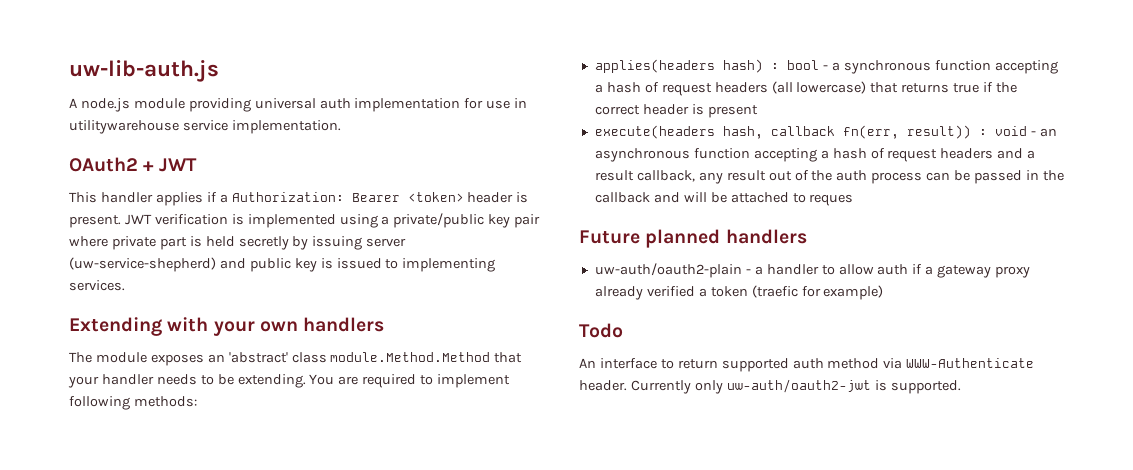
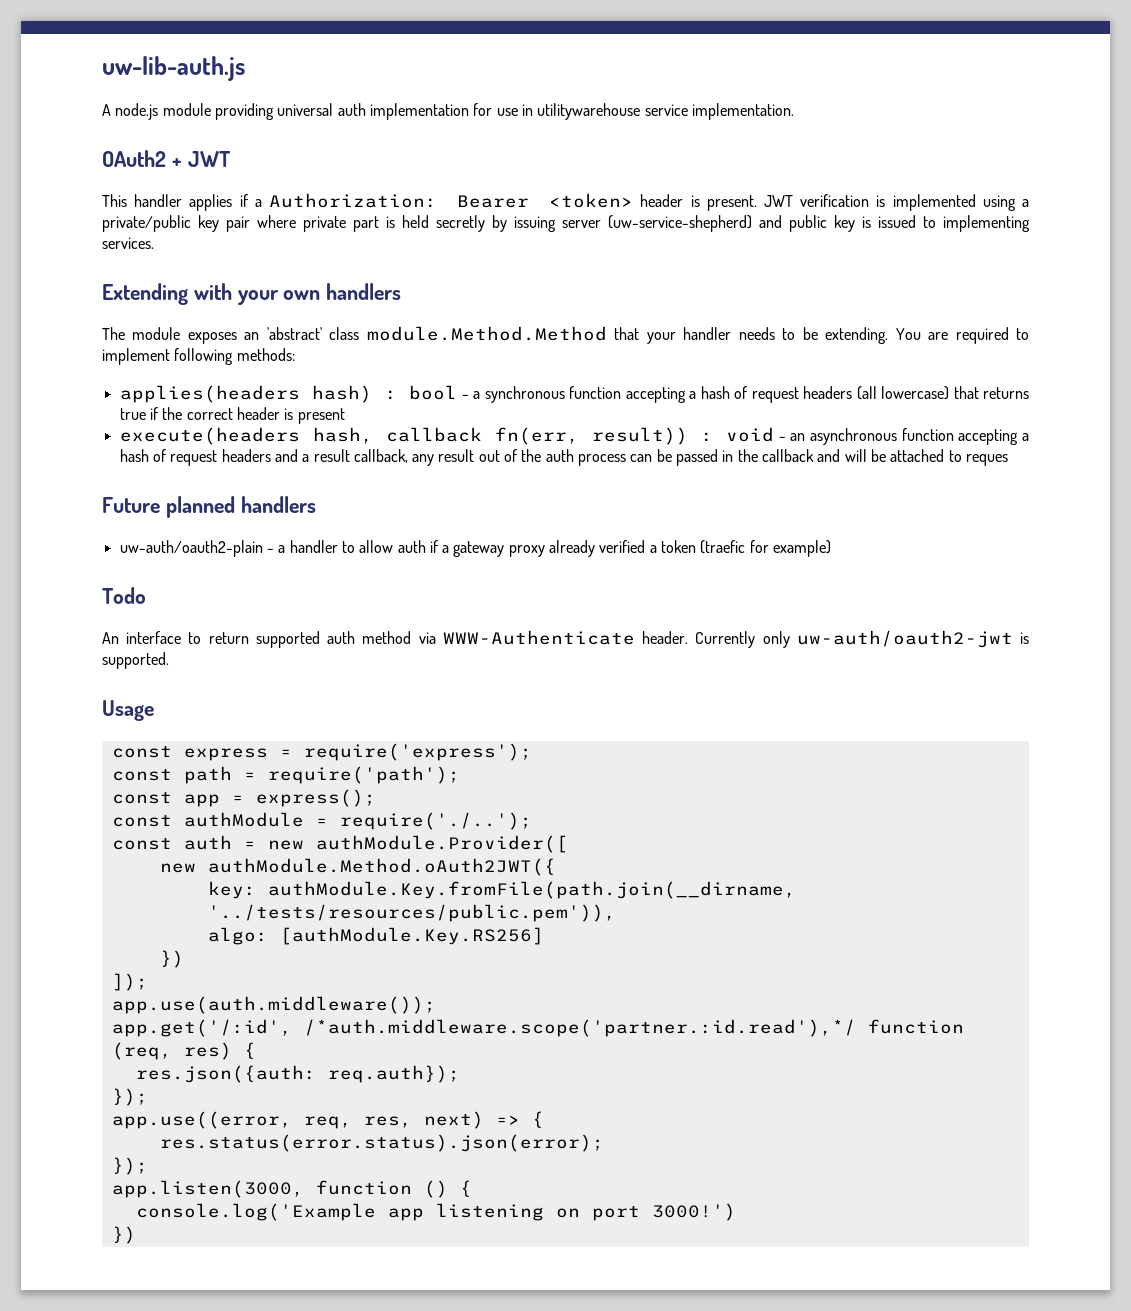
(961, 387) none -> [102,700,154,721] [111,743,532,761] [111,766,460,784] [111,789,376,807] [111,812,532,830] [111,835,568,853] [159,858,556,876] [207,881,796,899] [207,904,616,922] [207,927,544,945] [159,950,184,968] [111,973,148,991] [111,996,436,1014] [111,1019,964,1037] [111,1042,256,1060] [135,1065,460,1083] [111,1088,148,1106] [111,1111,544,1129] [159,1134,604,1152] [111,1157,148,1175] [111,1180,472,1198] [135,1203,736,1221] [111,1226,136,1244] // Usage // const express = require('express'); // const path = require('path'); // const app = express(); // const authModule = require('./..'); // const auth = new authModule.Provider([ // new authModule.Method.oAuth2JWT({ // key: authModule.Key.fromFile(path.join(__dirname, '../tests/resources/public.pem')), // algo: [authModule.Key.RS256] // }) // ]); // app.use(auth.middleware()); // app.get('/:id', /*auth.middleware.scope('partner.:id.read'),*/ function (req, res) { // res.json({auth: req.auth}); // }); // app.use((error, req, res, next) => { // res.status(error.status).json(error); // }); // app.listen(3000, function () { // console.log('Example app listening on port 3000!') // })

